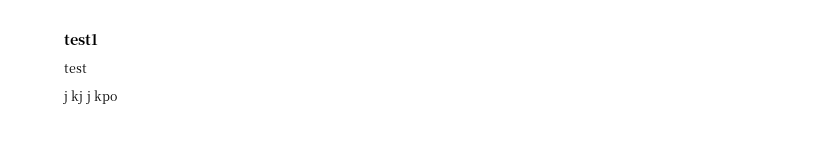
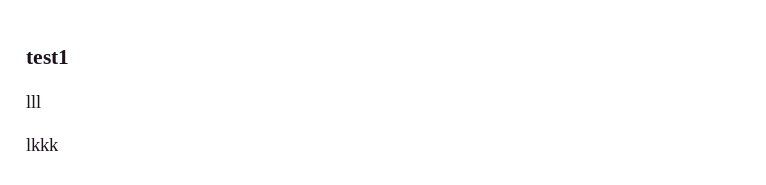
[64,64,87,73] [63,90,118,105] test // j kj j kpo -> [26,95,41,108] [26,138,59,151] lll // lkkk

